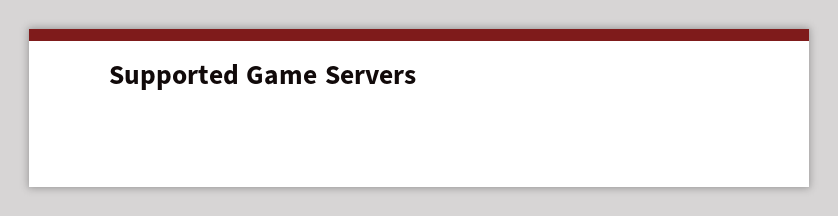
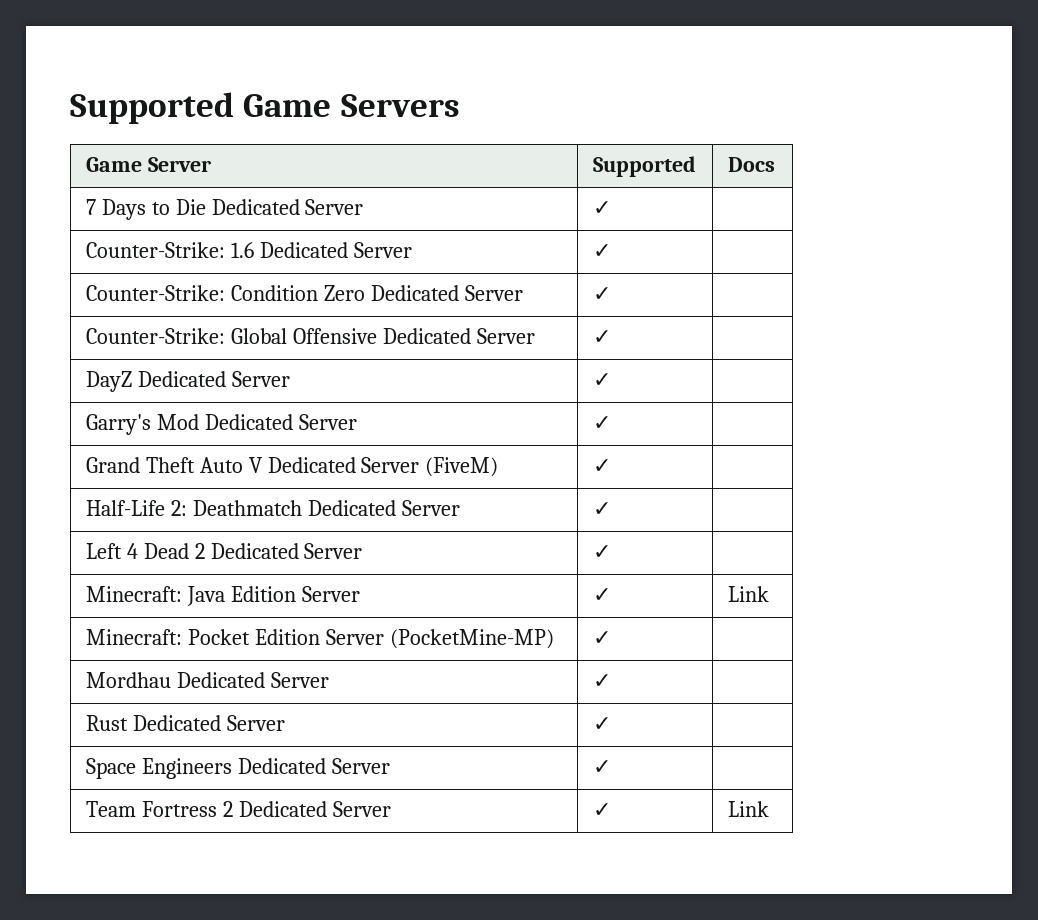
(416, 75) none -> [85,157,211,172] [592,156,696,177] [727,157,775,172] [85,199,364,220] [592,201,611,215] [85,242,412,258] [592,244,611,258] [85,285,523,301] [592,287,611,301] [85,328,535,344] [592,330,611,344] [85,371,290,392] [592,373,611,387] [85,414,357,435] [592,416,611,430] [85,457,499,477] [592,459,611,473] [85,500,460,516] [592,502,611,516] [85,543,363,559] [592,545,611,559] [85,586,360,606] [592,588,611,602] [727,586,769,602] [85,629,554,649] [592,631,611,645] [85,672,329,688] [592,674,611,688] [85,715,285,731] [592,717,611,731] [85,758,390,779] [592,760,611,774] [85,801,391,817] [592,803,611,817] [727,801,769,817] // Game Server | Supported | Docs // 7 Days to Die Dedicated Server | ✓ | // Counter-Strike: 1.6 Dedicated Server | ✓ | // Counter-Strike: Condition Zero Dedicated Server | ✓ | // Counter-Strike: Global Offensive Dedicated Server | ✓ | // DayZ Dedicated Server | ✓ | // Garry's Mod Dedicated Server | ✓ | // Grand Theft Auto V Dedicated Server (FiveM) | ✓ | // Half-Life 2: Deathmatch Dedicated Server | ✓ | // Left 4 Dead 2 Dedicated Server | ✓ | // Minecraft: Java Edition Server | ✓ | Link // Minecraft: Pocket Edition Server (PocketMine-MP) | ✓ | // Mordhau Dedicated Server | ✓ | // Rust Dedicated Server | ✓ | // Space Engineers Dedicated Server | ✓ | // Team Fortress 2 Dedicated Server | ✓ | Link

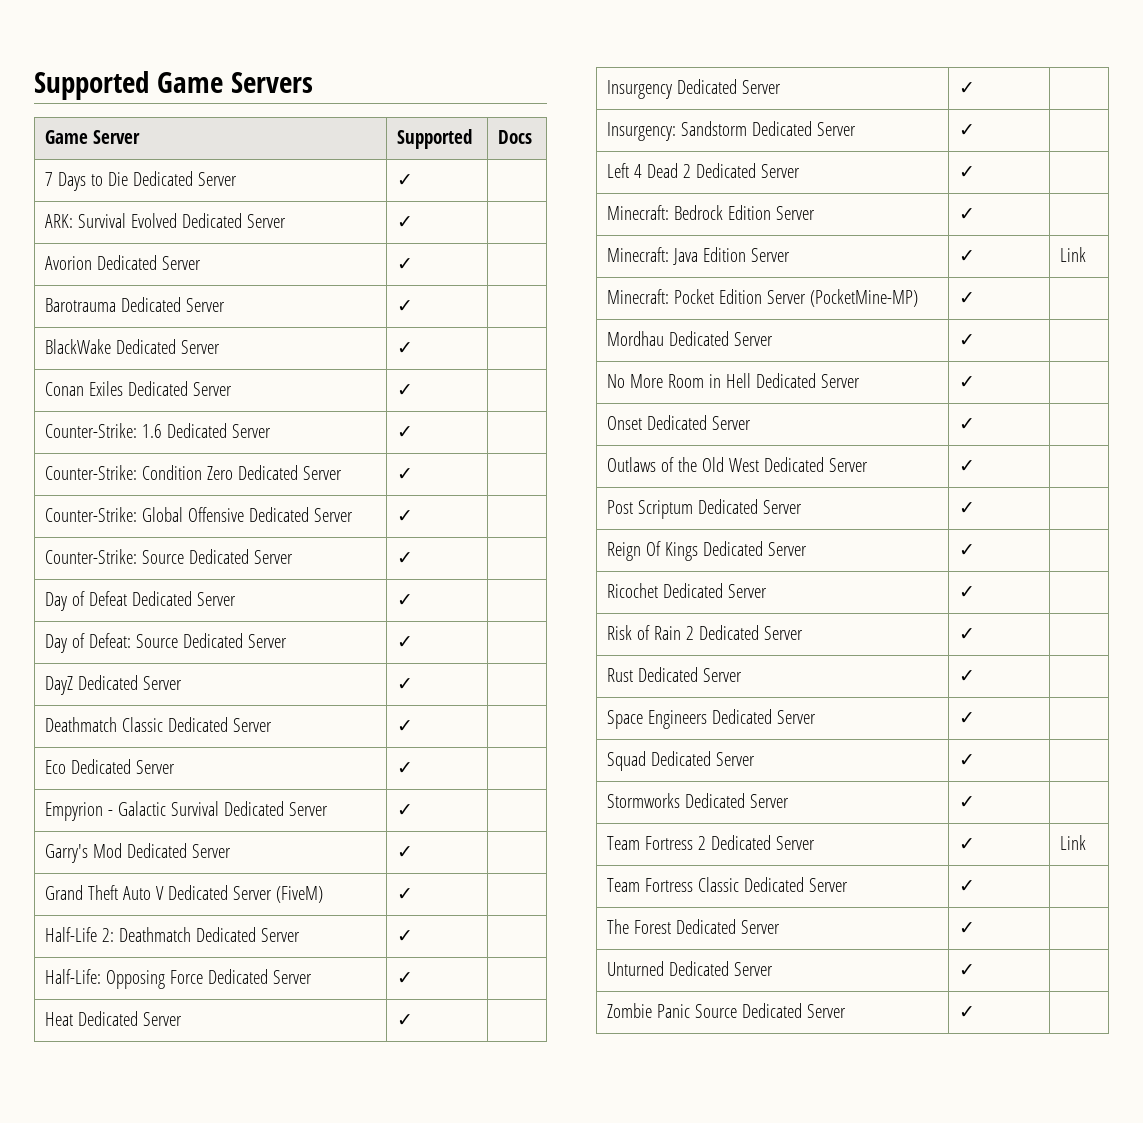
(611, 208) none -> [44,213,286,228] [396,216,413,228] [44,255,201,270] [396,258,413,270] [44,297,225,312] [396,300,413,312] [44,339,220,354] [396,342,413,354] [44,381,232,396] [396,384,413,396] // ARK: Survival Evolved Dedicated Server | ✓ | // Avorion Dedicated Server | ✓ | // Barotrauma Dedicated Server | ✓ | // BlackWake Dedicated Server | ✓ | // Conan Exiles Dedicated Server | ✓ |
[85,371,132,392] DayZ -> [44,549,293,564] [396,552,413,564] [44,591,236,611] [396,594,413,606] [44,633,287,653] [396,636,413,648] [44,675,182,695] [396,678,413,690] [44,717,272,732] [396,720,413,732] [44,759,175,774] [396,762,413,774] [44,801,219,821] Counter-Strike: Source Dedicated Server | ✓ | // Day of Defeat Dedicated Server | ✓ | // Day of Defeat: Source Dedicated Server | ✓ | // DayZ Dedicated Server | ✓ | // Deathmatch Classic Dedicated Server | ✓ | // Eco Dedicated Server | ✓ | // Empyrion - Galactic Survival
(611, 509) none -> [44,969,312,989] [396,972,413,984] [44,1011,182,1026] [396,1014,413,1026] [606,79,781,99] [958,82,975,94] [606,121,856,141] [958,124,975,136] // Half-Life: Opposing Force Dedicated Server | ✓ | // Heat Dedicated Server | ✓ | // Insurgency Dedicated Server | ✓ | // Insurgency: Sandstorm Dedicated Server | ✓ |
(611, 552) none -> [606,205,815,220] [958,208,975,220] // Minecraft: Bedrock Edition Server | ✓ |
(611, 681) none -> [606,373,860,388] [958,376,975,388] [606,415,751,430] [958,418,975,430] [606,457,868,472] [958,460,975,472] [606,499,802,519] [958,502,975,514] [606,541,807,561] [958,544,975,556] [606,583,767,598] [958,586,975,598] [606,625,803,640] [958,628,975,640] // No More Room in Hell Dedicated Server | ✓ | // Onset Dedicated Server | ✓ | // Outlaws of the Old West Dedicated Server | ✓ | // Post Scriptum Dedicated Server | ✓ | // Reign Of Kings Dedicated Server | ✓ | // Ricochet Dedicated Server | ✓ | // Risk of Rain 2 Dedicated Server | ✓ |
(611, 767) none -> [606,751,755,771] [958,754,975,766] [606,793,789,808] [958,796,975,808] // Squad Dedicated Server | ✓ | // Stormworks Dedicated Server | ✓ |
(769, 809) none -> [606,877,848,892] [958,880,975,892] [606,919,780,934] [958,922,975,934] [606,961,773,976] [958,964,975,976] [606,1003,846,1018] [958,1006,975,1018] // Team Fortress Classic Dedicated Server | ✓ | // The Forest Dedicated Server | ✓ | // Unturned Dedicated Server | ✓ | // Zombie Panic Source Dedicated Server | ✓ |

